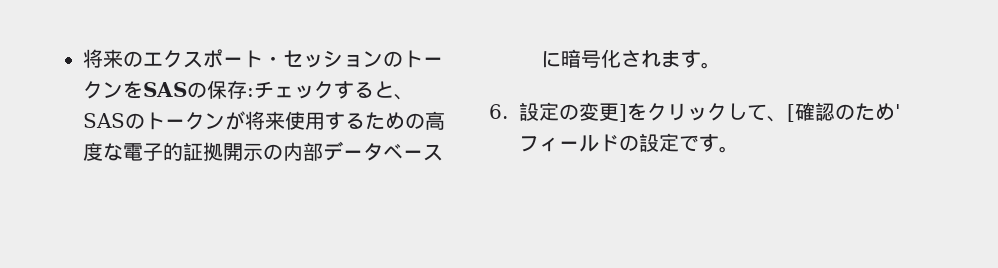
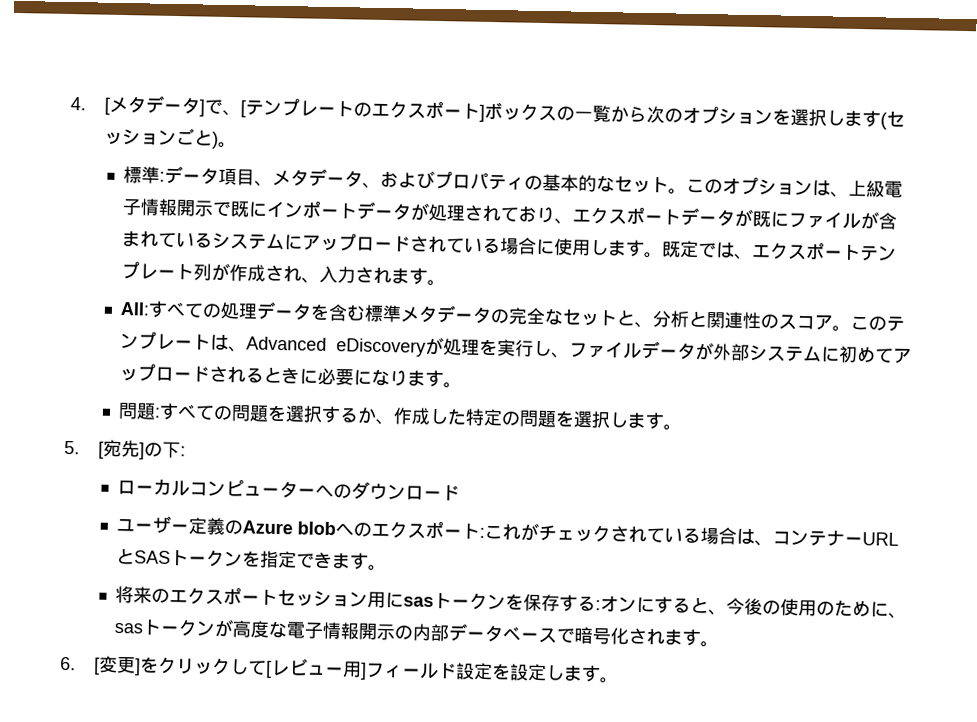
(83, 58) none -> [70,95,906,130] [104,128,238,149] [122,165,903,198] [121,198,897,230] [121,230,897,262] [120,260,446,287] [119,300,905,332] [119,331,912,365] [118,363,462,389] [117,401,682,431] [64,439,187,460] [116,478,460,502] [115,515,899,547] [115,547,387,572] 4. [メタデータ]で、[テンプレートのエクスポート]ボックスの一覧から次のオプションを選択します(セッションごと)。 // 標準:データ項目、メタデータ、およびプロパティの基本的なセット。このオプションは、上級電子情報開示で既にインポートデータが処理されており、エクスポートデータが既にファイルが含まれているシステムにアップロードされている場合に使用します。既定では、エクスポートテンプレート列が作成され、入力されます。 // All:すべての処理データを含む標準メタデータの完全なセットと、分析と関連性のスコア。このテンプレートは、Advanced eDiscoveryが処理を実行し、ファイルデータが外部システムに初めてアップロードされるときに必要になります。 // 問題:すべての問題を選択するか、作成した特定の問題を選択します。 // 5. [宛先]の下: // ローカルコンピューターへのダウンロード // ユーザー定義のAzure blobへのエクスポート:これがチェックされている場合は、コンテナーURLとSASトークンを指定できます。 //
[263,50,444,68] [83,80,415,100] [83,111,426,130] ・セッションのトークンをSASの保存:チェックすると、SASのトークンが将来使用するための -> [276,589,907,619] [113,618,234,638] セッション用にsasトークンを保存する:オンにすると、今後の使用のために、sasトークンが
[163,142,224,161] 的証拠 -> [321,621,360,640] 情報
[541,51,562,68] に -> [555,628,575,643] で
[519,102,580,121] 設定の -> [93,657,101,675] [
[767,102,902,122] [519,133,700,152] 、[確認のため'フィールドの設定で -> [265,658,584,682] [レビュー用]フィールド設定を設定しま

